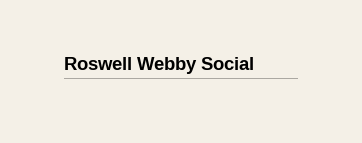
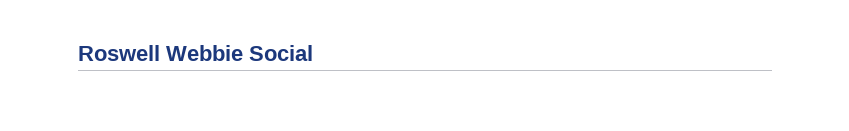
[137,57,197,74] Webby -> [166,45,243,61] Webbie

